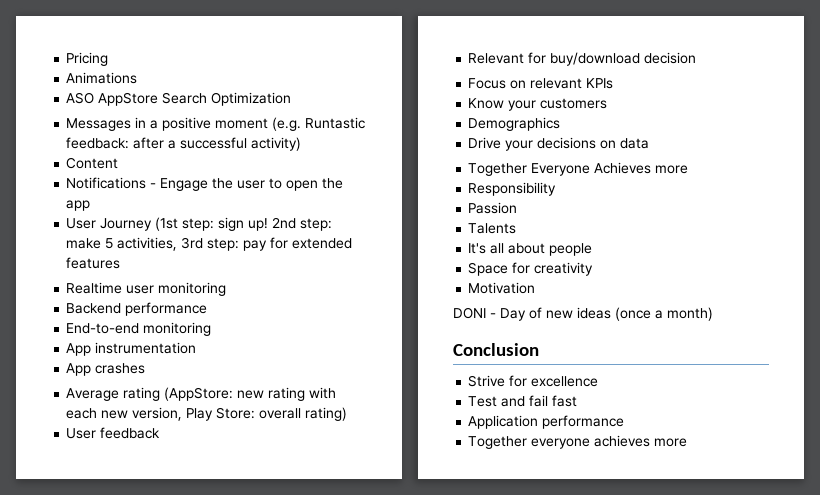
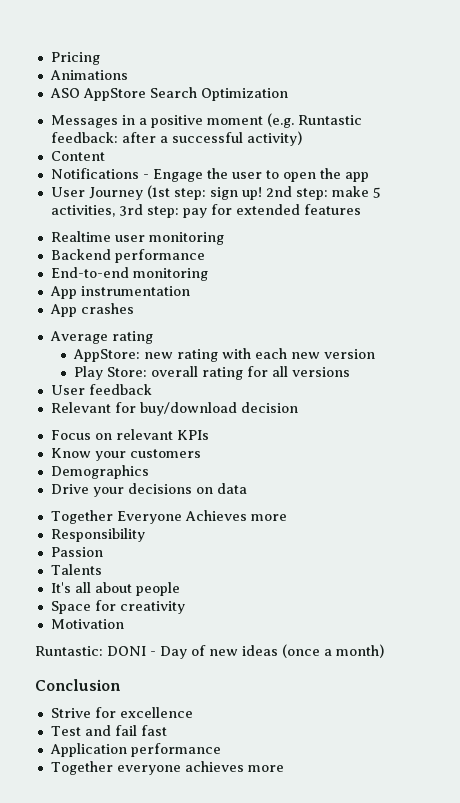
[164,387,234,401] (AppStore: -> [73,349,141,362] // AppStore:
[132,407,183,421] version, -> [324,349,376,359] version //
[305,407,348,421] rating) -> [202,366,351,380] rating for all versions
(536, 288) none -> [35,646,103,656] Runtastic:

